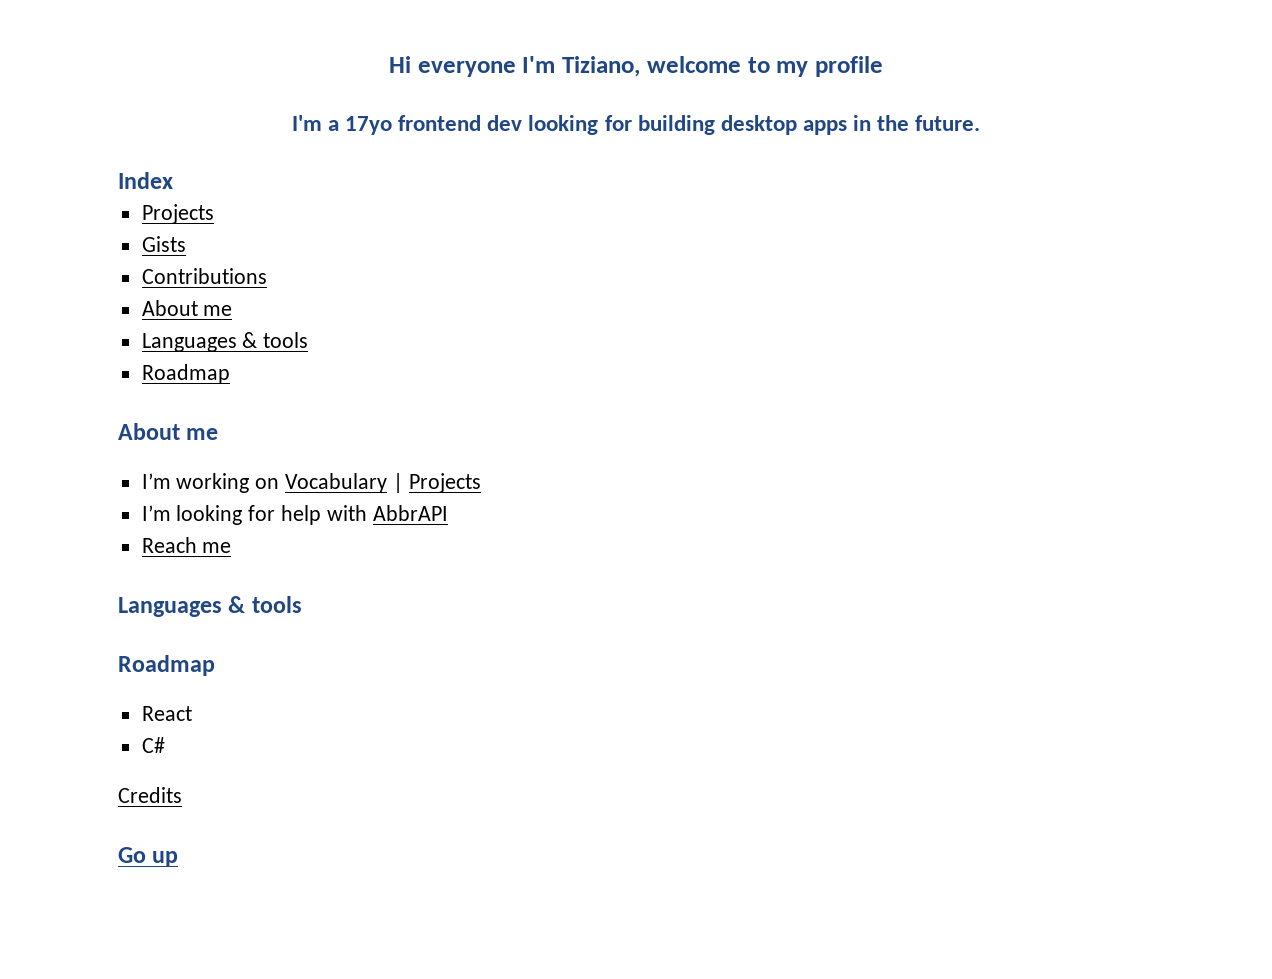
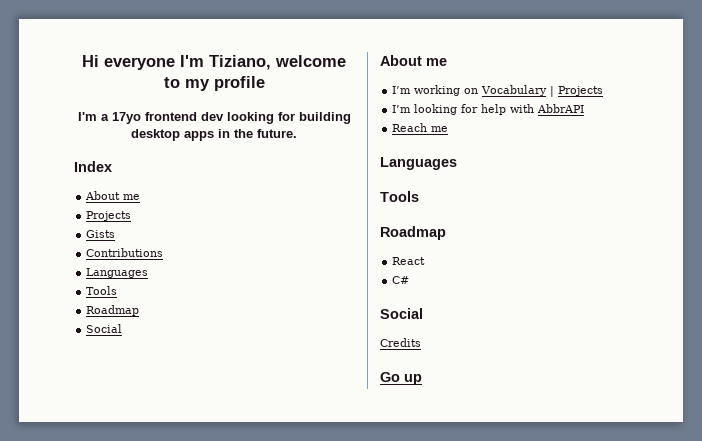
(173, 180) none -> [85,191,141,200] // About me
[141,300,233,316] [141,332,309,352] [141,364,230,384] About me // Languages & tools // Roadmap -> [86,268,149,278] [86,286,118,295] [86,305,140,316] [86,324,123,333] Languages // Tools // Roadmap // Social
[228,596,302,613] & tools -> [380,191,419,202] // Tools
(165, 745) none -> [380,308,423,319] // Social

